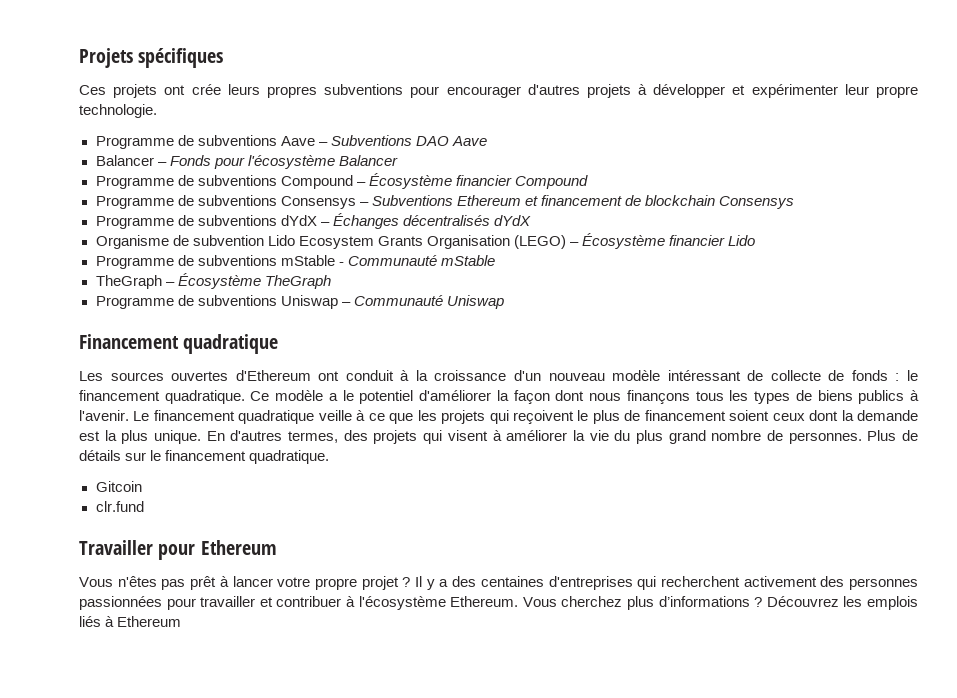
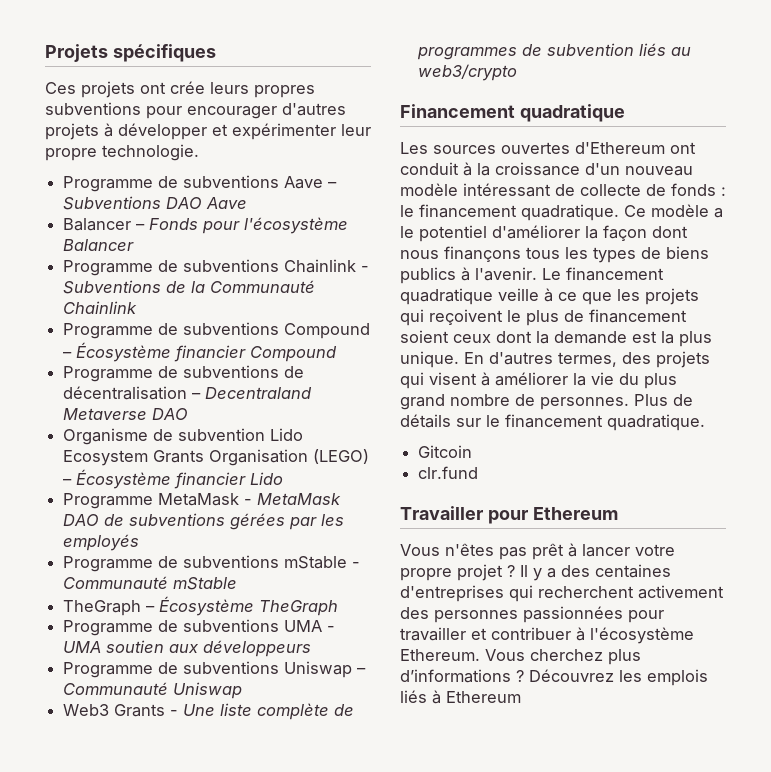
(398, 160) none -> [63,259,370,276] [63,280,316,294] [63,301,138,314] // Programme de subventions Chainlink - Subventions de la Communauté Chainlink
[280,195,795,209] [95,213,531,229] Consensys – Subventions Ethereum et financement de blockchain Consensys // Programme de subventions dYdX – Échanges décentralisés dYdX -> [284,366,305,378] [63,386,313,400] [63,408,189,420] de décentralisation – Decentraland Metaverse DAO
(756, 240) none -> [63,493,342,509] [63,513,345,530] [63,534,140,551] // Programme MetaMask - MetaMask DAO de subventions gérées par les employés
(331, 282) none -> [63,619,336,636] [63,640,312,657] // Programme de subventions UMA - UMA soutien aux développeurs
(504, 302) none -> [63,703,355,720] [417,43,692,60] [418,64,518,81] // Web3 Grants - Une liste complète de programmes de subvention liés au web3/crypto

